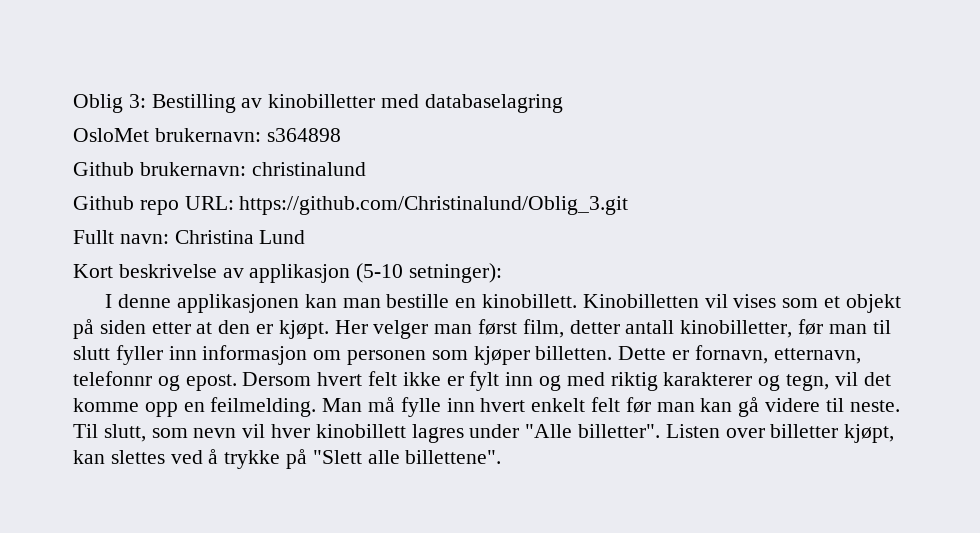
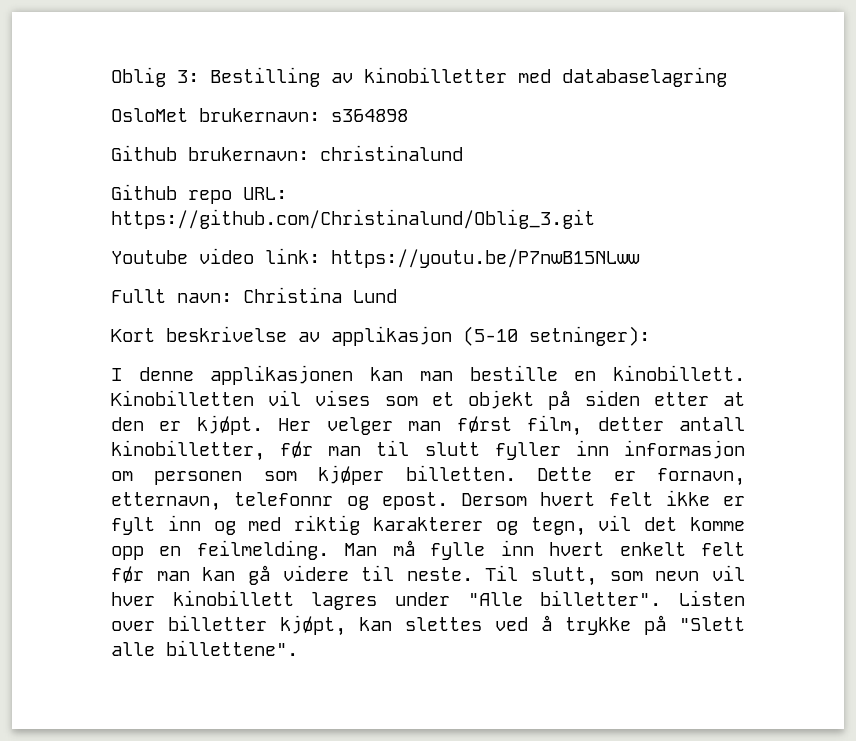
(629, 205) none -> [111,248,640,268] // Youtube video link: https://youtu.be/P7nwB15NLww

